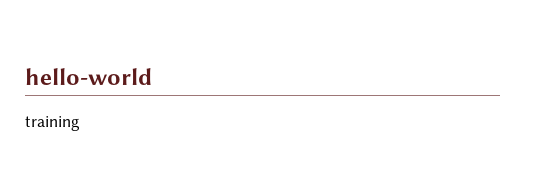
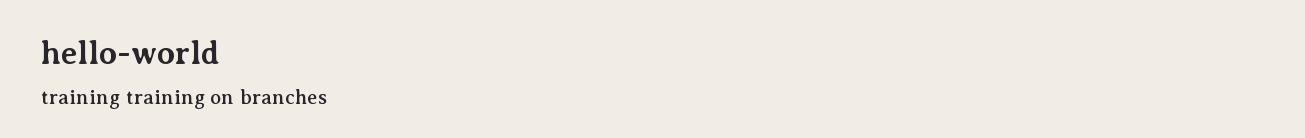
(80, 123) none -> [125,89,327,109] training on branches

